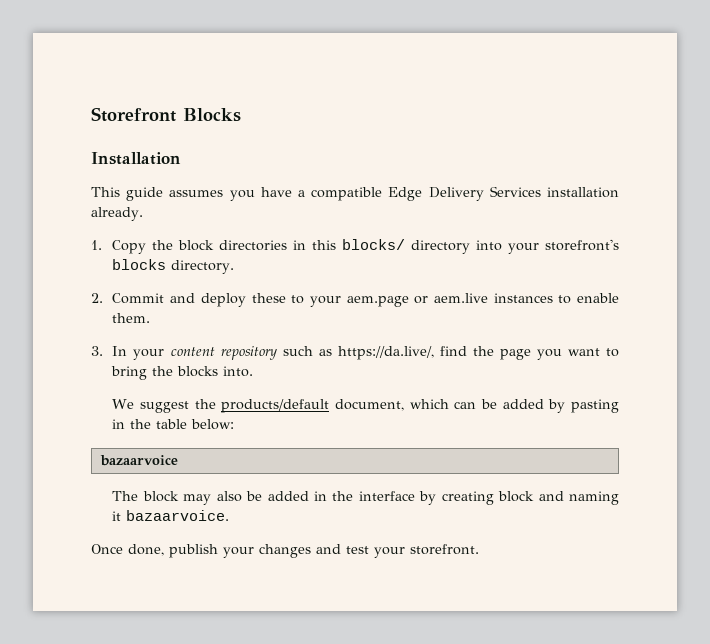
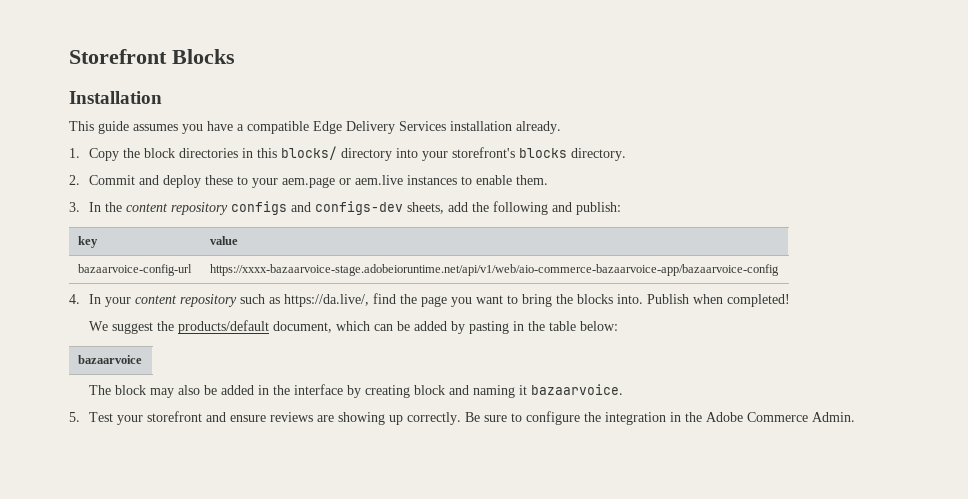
(128, 351) none -> [104,201,621,215] [78,236,99,248] [210,236,239,245] [78,264,193,276] [210,264,780,276] [69,294,101,304] the content repository configs and configs-dev sheets, add the following and publish: // key | value // bazaarvoice-config-url | https://xxxx-bazaarvoice-stage.adobeioruntime.net/api/v1/web/aio-commerce-bazaarvoice-app/bazaarvoice-config // 4. In
(254, 371) none -> [646,294,790,307] Publish when completed!
[91,544,479,558] Once done, publish your changes and test your storefront. -> [69,411,855,425] 5. Test your storefront and ensure reviews are showing up correctly. Be sure to configure the integration in the Adobe Commerce Admin.

